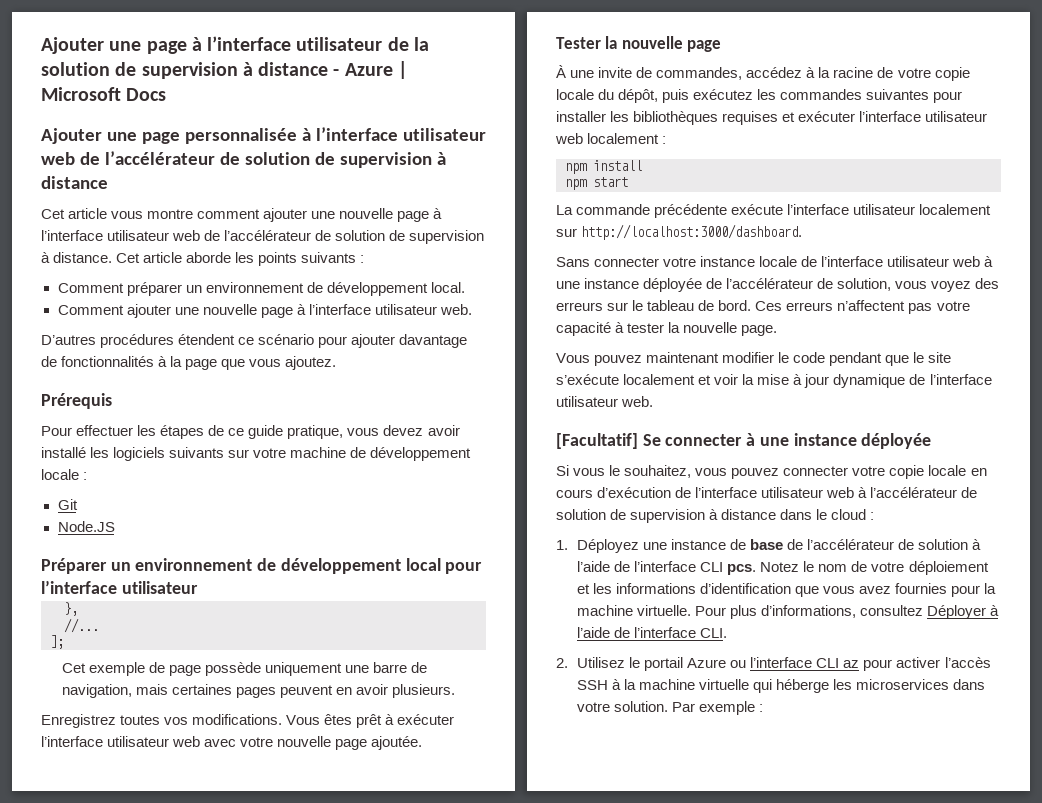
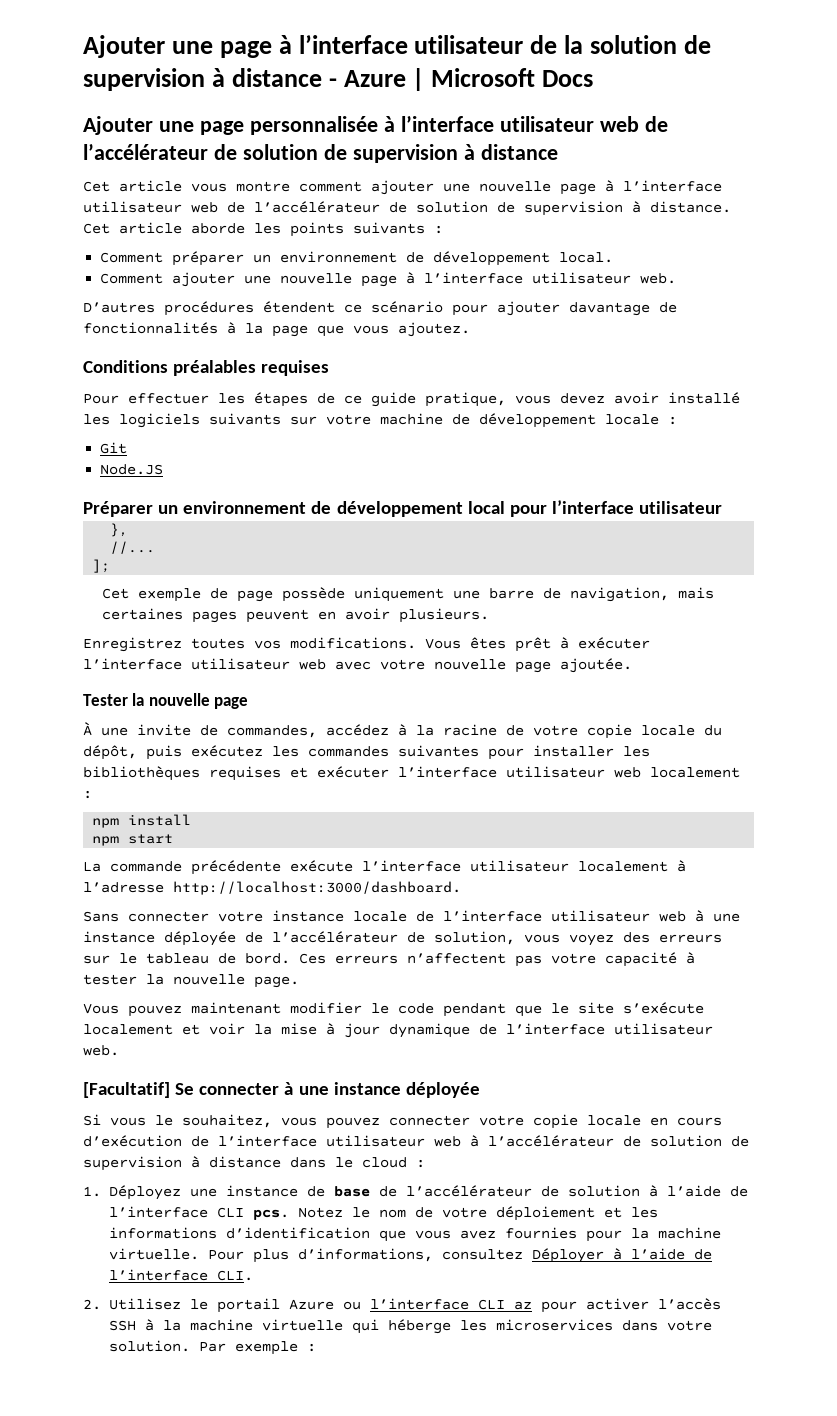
[41,393,112,409] Prérequis -> [83,360,330,376] Conditions préalables requises
[556,228,577,237] sur -> [677,860,686,872] [83,882,164,893] à l’adresse

